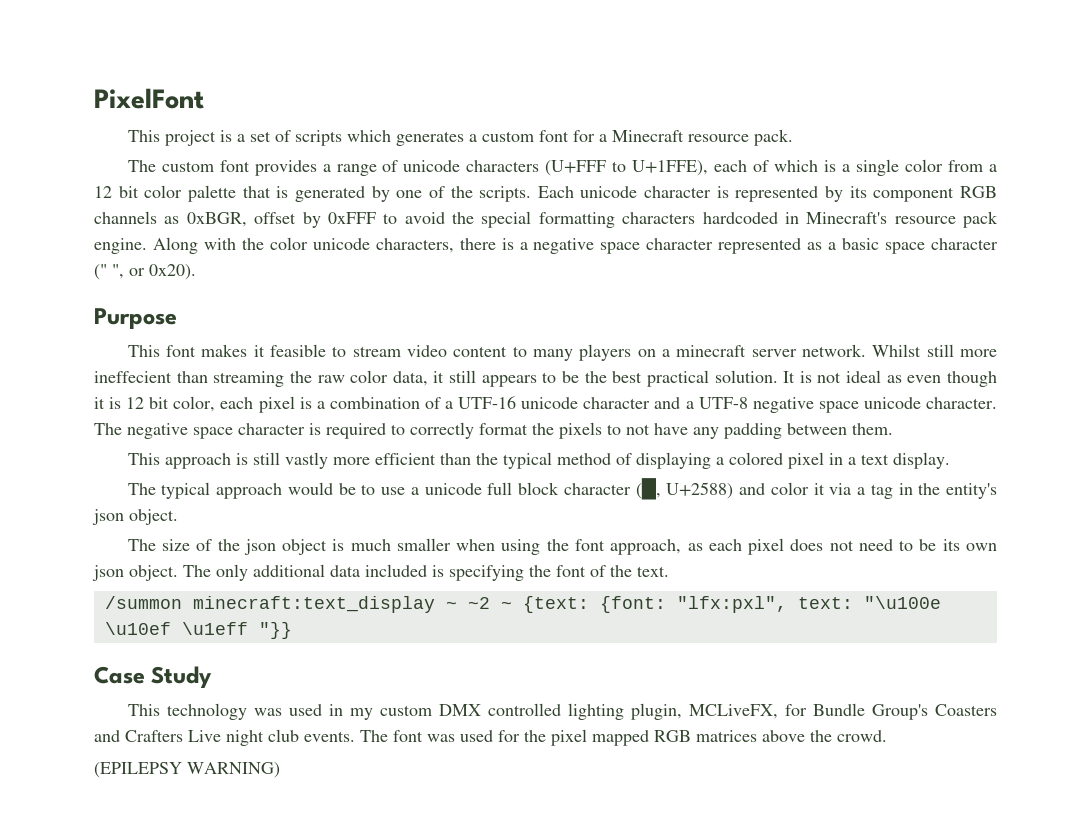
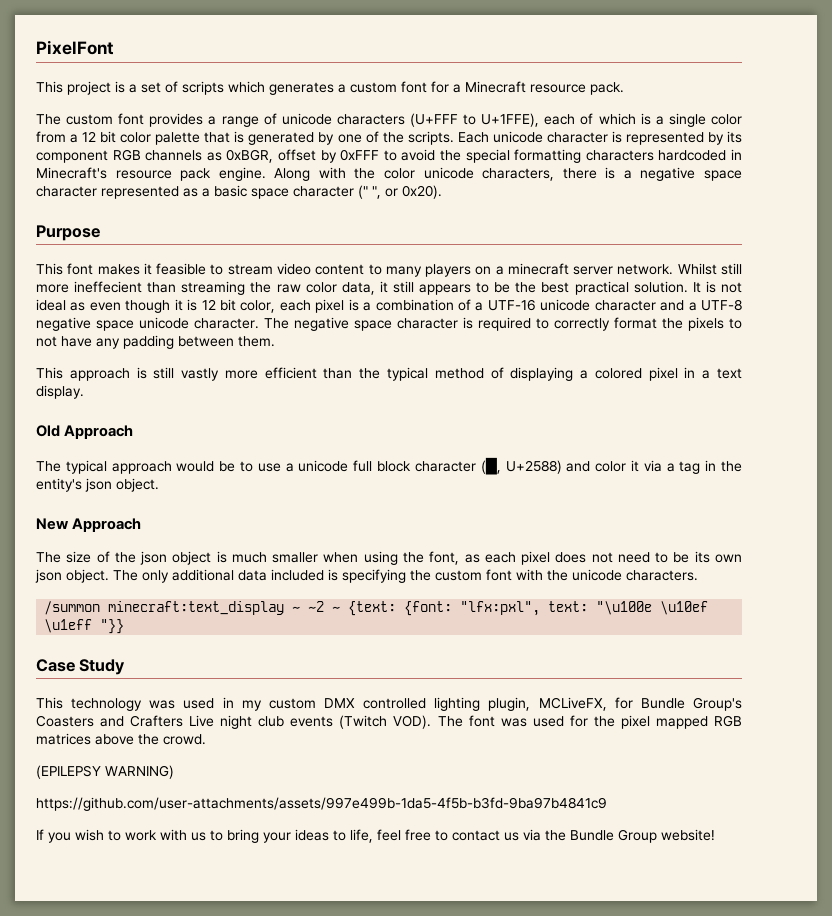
(950, 460) none -> [36,425,134,439] // Old Approach
(178, 517) none -> [36,518,142,532] // New Approach
[574,539,682,555] font approach, -> [429,551,460,565] font,
[556,565,669,577] font of the text. -> [435,569,698,581] custom font with the unicode characters.
[304,731,355,742] events. -> [290,715,432,729] events (Twitch VOD).
(280, 770) none -> [36,797,607,811] [36,829,715,843] // https://github.com/user-attachments/assets/997e499b-1da5-4f5b-b3fd-9ba97b4841c9 // If you wish to work with us to bring your ideas to life, feel free to contact us via the Bundle Group website!

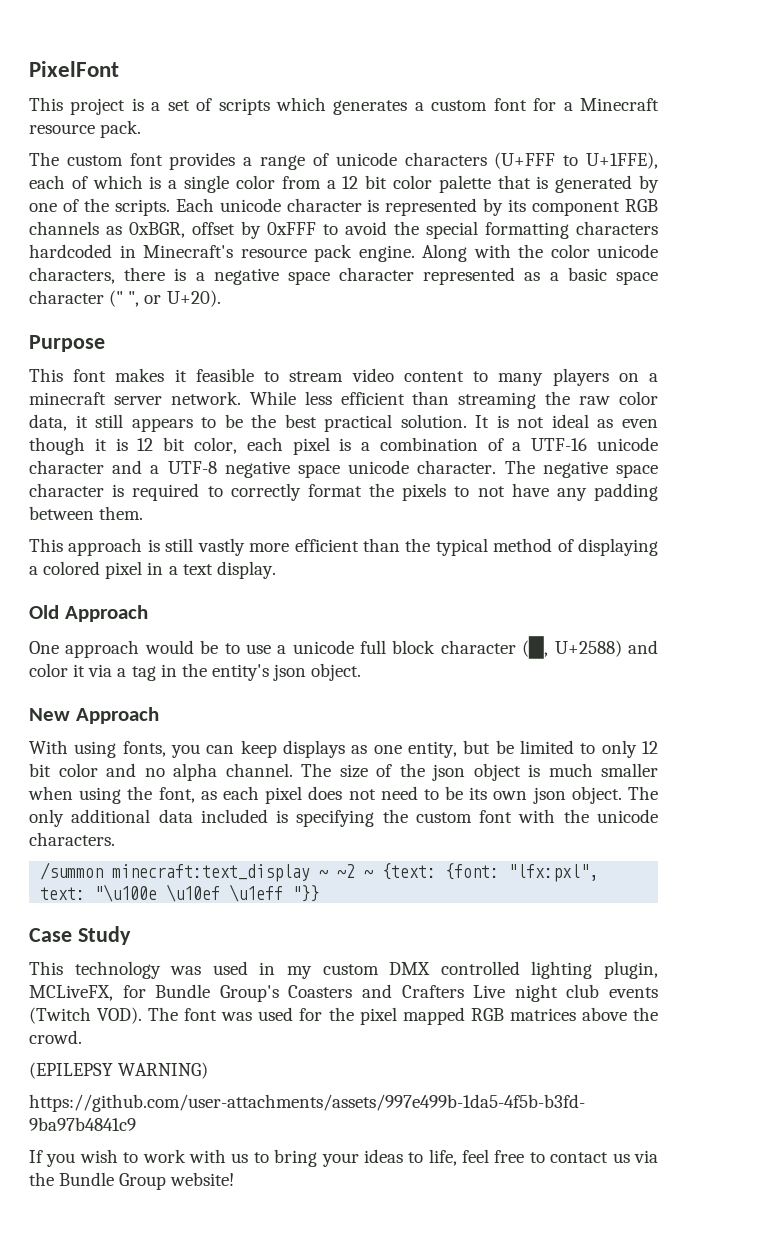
[402,185,442,199] 0x20). -> [166,290,221,307] U+20).
[677,263,743,275] [36,281,143,293] Whilst still more ineffecient -> [249,391,405,405] While less efficient
[36,460,107,474] The typical -> [29,641,59,654] One
(142, 525) none -> [29,740,658,758] [29,763,293,781] With using fonts, you can keep displays as one entity, but be limited to only 12 bit color and no alpha channel.

